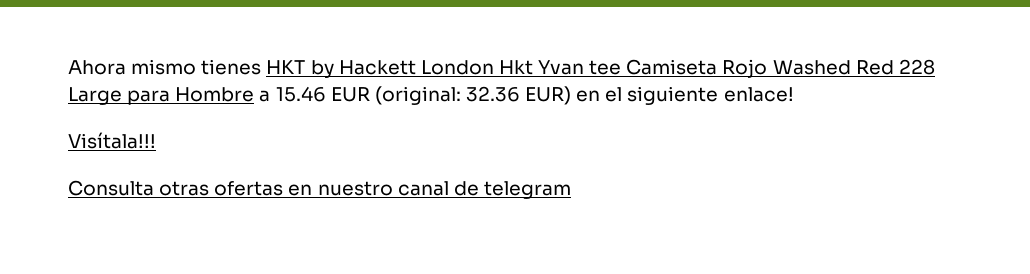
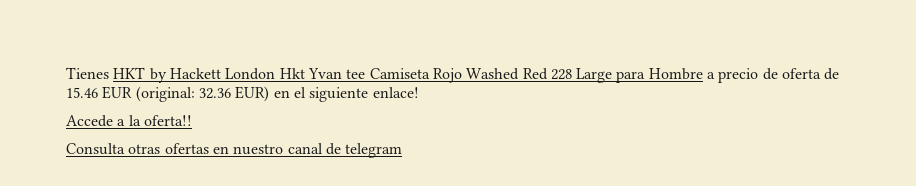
[68,59,262,75] Ahora mismo tienes -> [66,67,109,79] Tienes
(271, 96) none -> [718,68,840,83] precio de oferta de
[68,132,156,149] Visítala!!! -> [66,115,192,127] Accede a la oferta!!

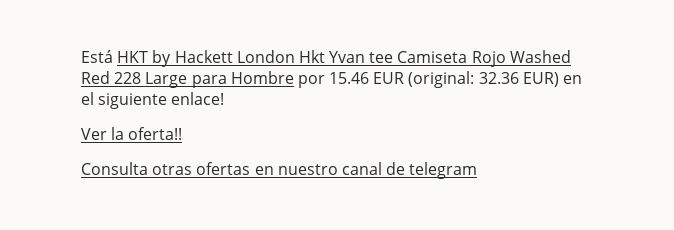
[66,67,109,79] Tienes -> [81,50,113,63] Está
[707,68,840,83] a precio de oferta de -> [297,75,325,88] por
[66,115,126,127] Accede a -> [81,128,107,140] Ver

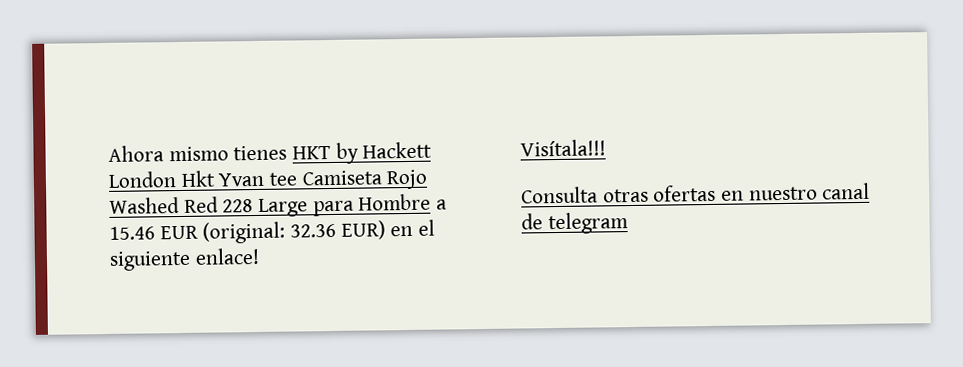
[81,50,113,63] Está -> [108,145,288,162] Ahora mismo tienes
[297,75,325,88] por -> [436,199,448,210] a
[81,127,183,140] Ver la oferta!! -> [520,139,606,157] Visítala!!!

